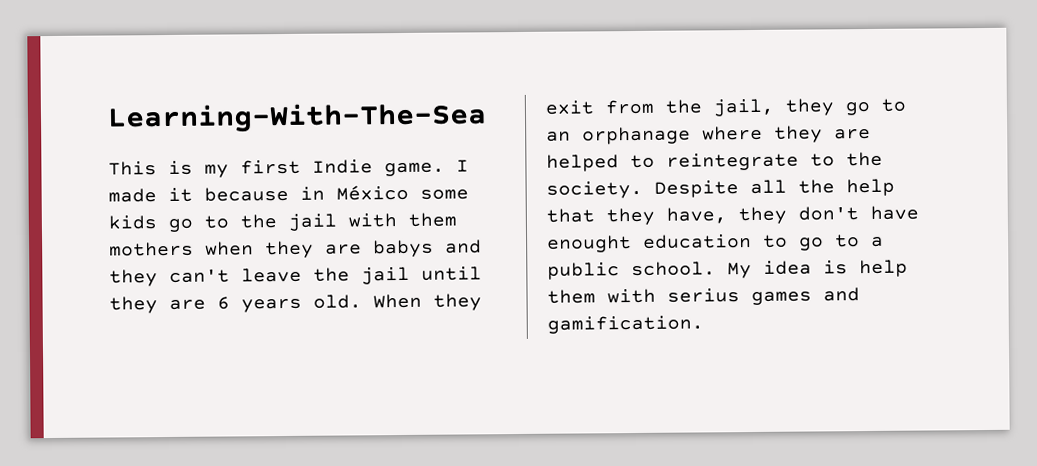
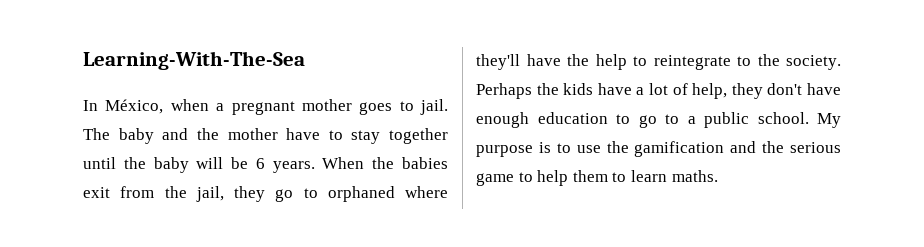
[108,159,469,178] [108,184,469,203] [108,212,457,232] [109,239,482,259] [109,266,482,287] [109,293,482,314] This is my first Indie game. I made it because in México some kids go to the jail with them mothers when they are babys and they can't leave the jail until they are 6 years old. When they -> [83,99,448,115] [83,128,448,144] [83,157,448,173] In México, when a pregnant mother goes to jail. The baby and the mother have to stay together until the baby will be 6 years. When the babies
[546,125,871,145] [546,154,619,172] an orphanage where they are helped -> [327,186,448,202] [476,54,627,70] orphaned where they'll have the help
[654,178,895,198] [546,207,727,226] Despite all the help that they have, -> [476,83,728,99] Perhaps the kids have a lot of help,
[547,235,632,253] enought -> [476,112,529,128] enough
[763,259,908,278] [547,287,860,306] [547,315,704,334] idea is help them with serius games and gamification. -> [476,141,841,157] [476,170,718,186] purpose is to use the gamification and the serious game to help them to learn maths.

